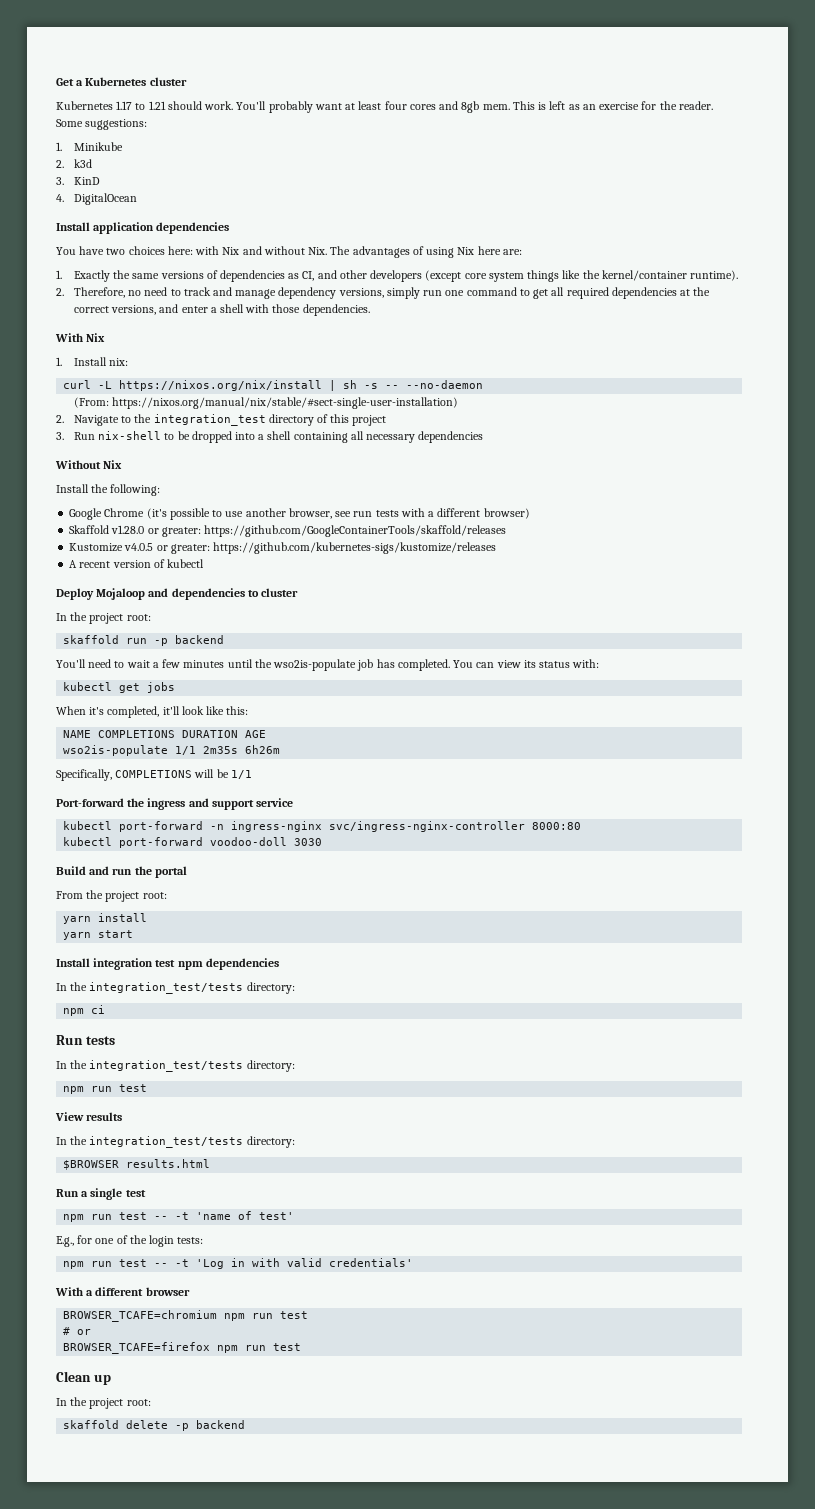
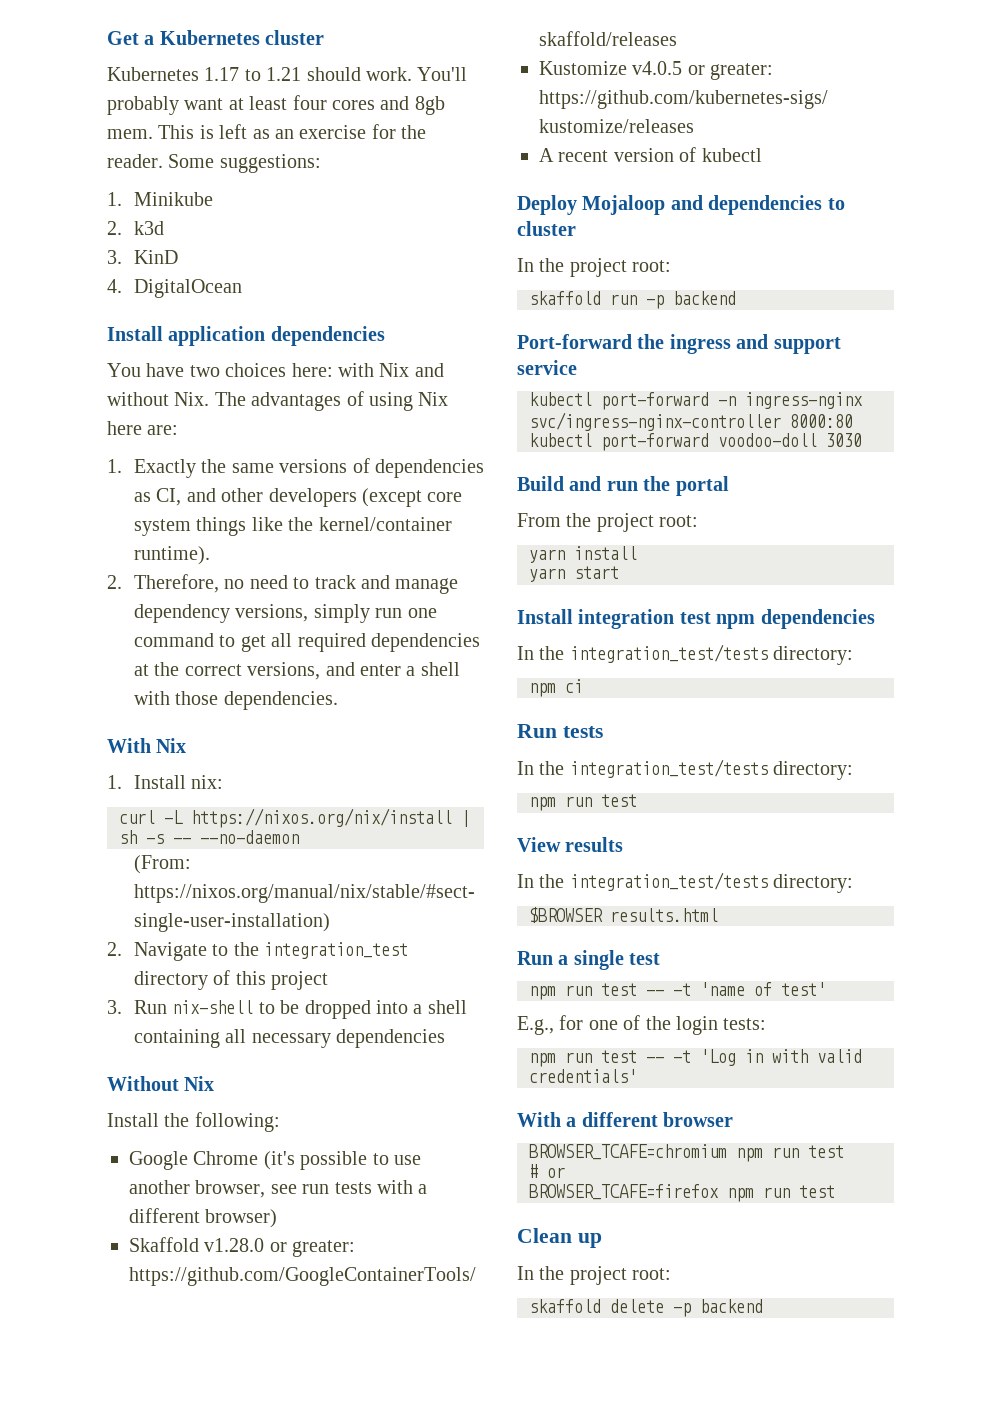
[56,659,600,671] [63,682,176,693] [56,706,249,718] [63,730,267,738] [63,745,281,756] [56,769,252,781] // You'll need to wait a few minutes until the wso2is-populate job has completed. You can view its status with: // kubectl get jobs // When it's completed, it'll look like this: // NAME COMPLETIONS DURATION AGE // wso2is-populate 1/1 2m35s 6h26m // Specifically, COMPLETIONS will be 1/1 -> (736, 298) none

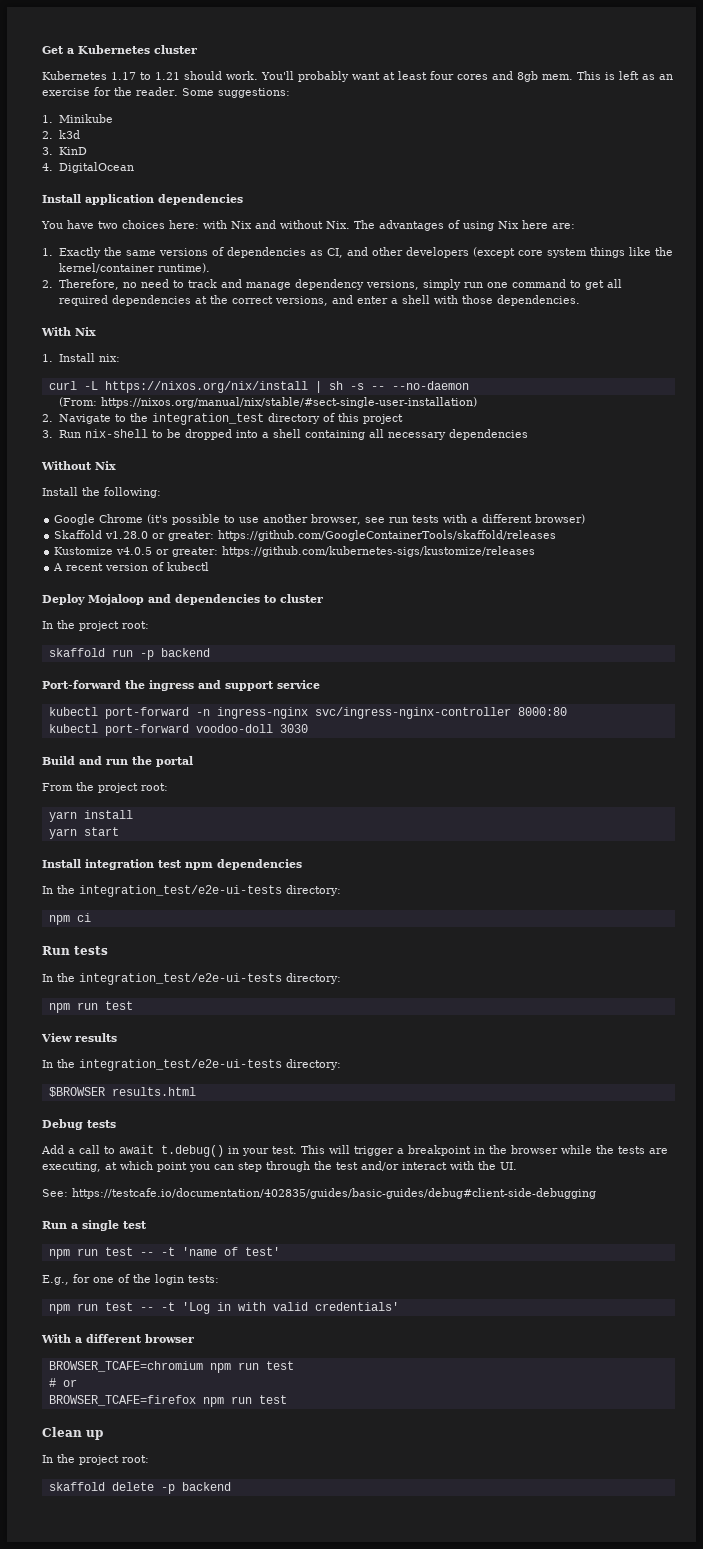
[569,644,768,663] integration_test/tests -> [79,885,282,897] integration_test/e2e-ui-tests
[569,759,768,778] integration_test/tests -> [79,973,282,985] integration_test/e2e-ui-tests
[569,872,768,891] integration_test/tests -> [79,1059,282,1071] integration_test/e2e-ui-tests
(718, 915) none -> [42,1119,116,1130] [41,1145,668,1157] [42,1161,517,1172] [42,1188,596,1199] // Debug tests // Add a call to await t.debug() in your test. This will trigger a breakpoint in the browser while the tests are executing, at which point you can step through the test and/or interact with the UI. // See: https://testcafe.io/documentation/402835/guides/basic-guides/debug#client-side-debugging

